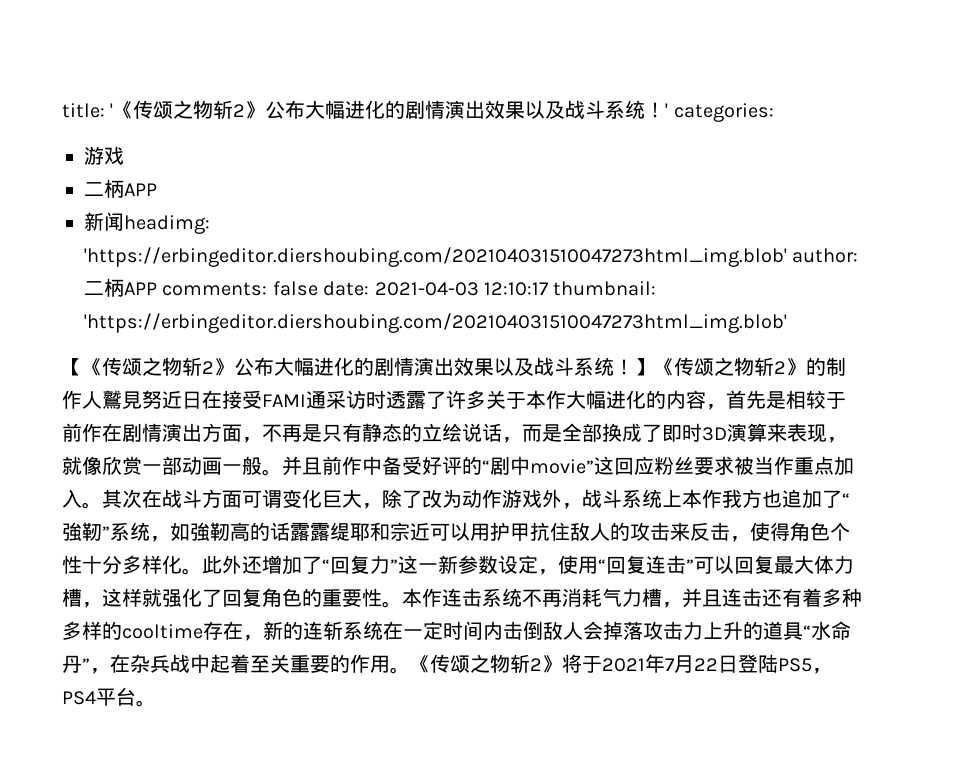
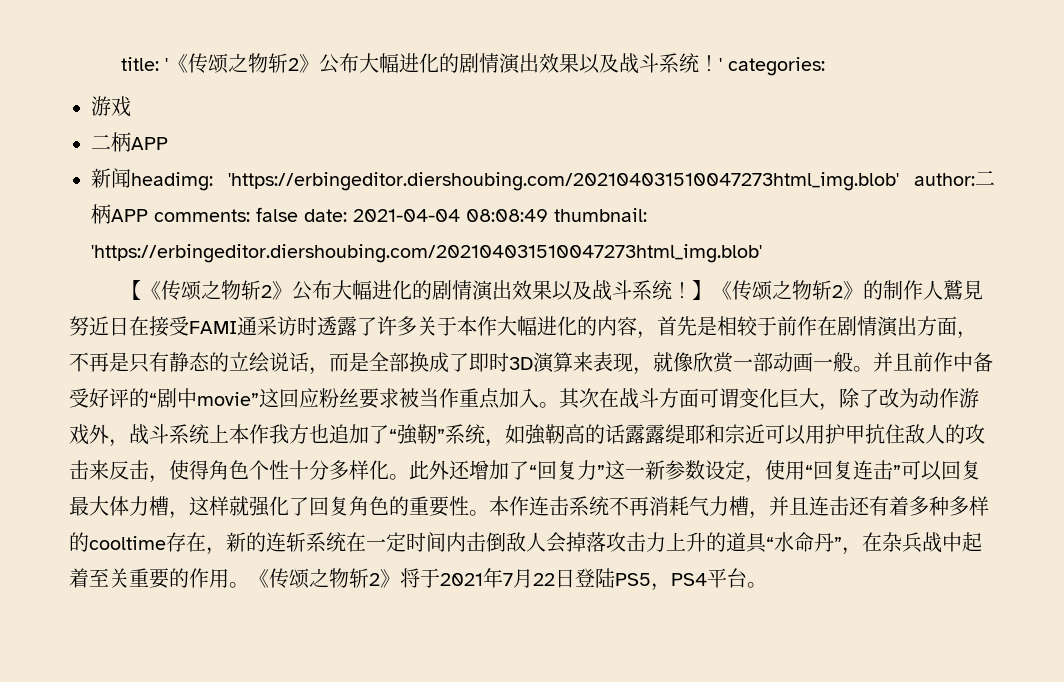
[374,282,549,296] 2021-04-03 12:10:17 -> [353,209,548,222] 2021-04-04 08:08:49

